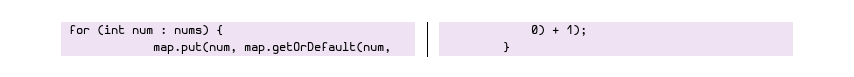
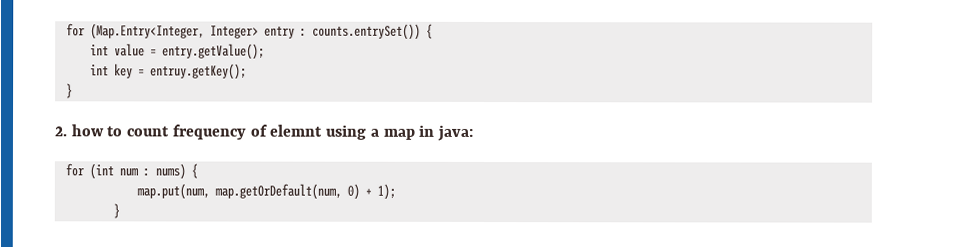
[68,25,90,34] for -> [65,23,433,40] [89,43,265,60] [89,63,247,80] [65,83,73,99] [54,124,473,141] [64,163,84,177] for (Map.Entry<Integer, Integer> entry : counts.entrySet()) { // int value = entry.getValue(); // int key = entruy.getKey(); // } // 2. how to count frequency of elemnt using a map in java: // for

